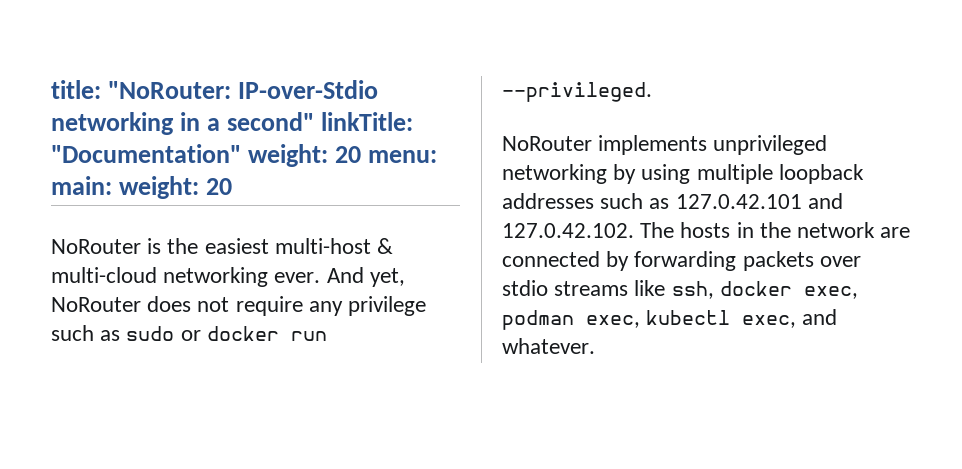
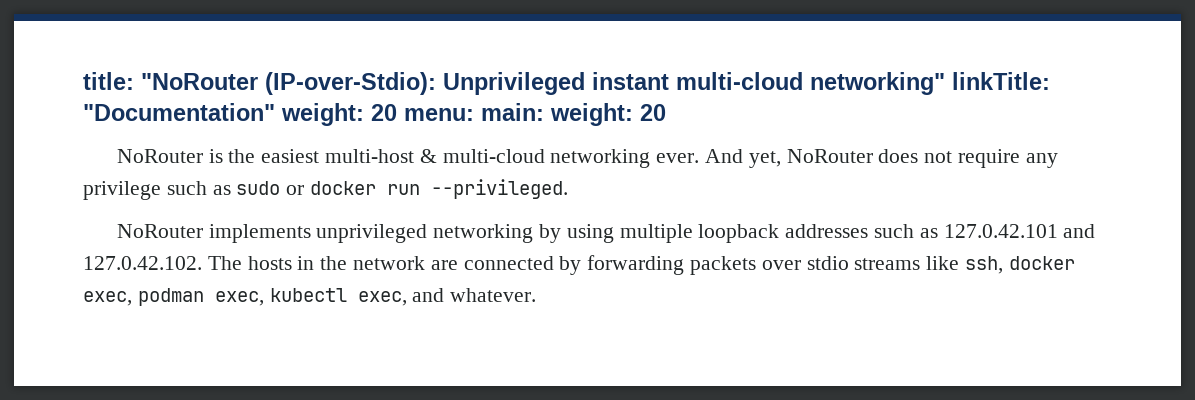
[107,80,378,99] [51,112,314,135] "NoRouter: IP-over-Stdio networking in a second" -> [141,72,945,95] "NoRouter (IP-over-Stdio): Unprivileged instant multi-cloud networking"

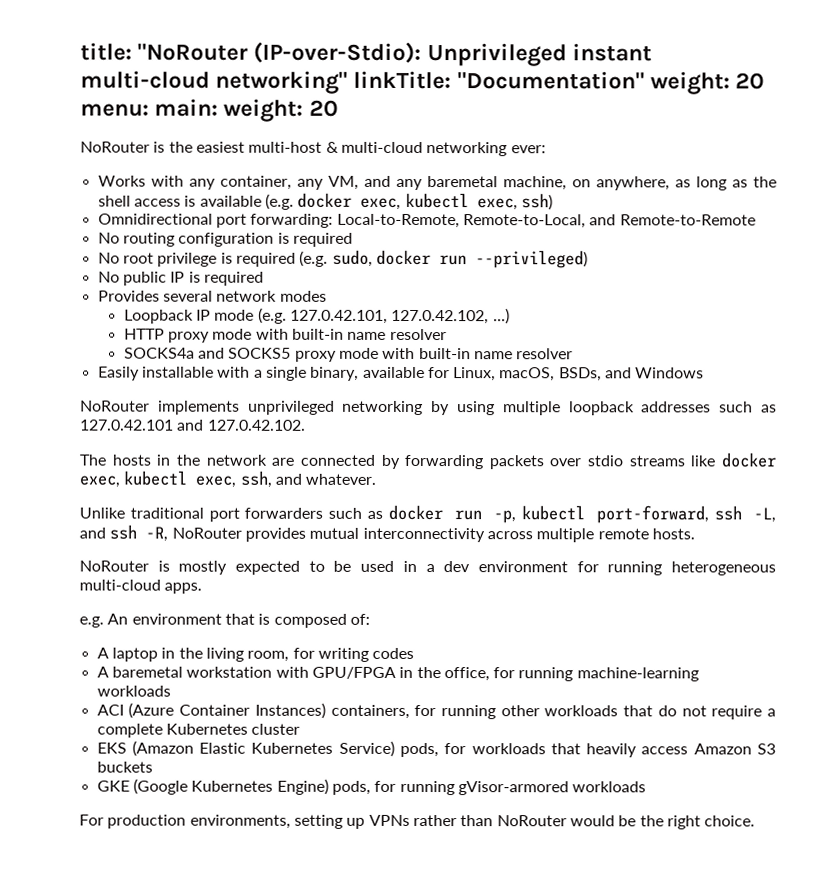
[656,149,1058,168] [83,179,569,200] ever. And yet, NoRouter does not require any privilege such as sudo or docker run --privileged. -> [510,145,546,154] [97,175,777,191] [97,192,553,211] [97,213,756,229] [97,232,353,247] [97,249,588,269] [97,271,264,286] [97,290,327,302] [123,307,510,325] [123,328,447,343] [123,347,574,362] [97,366,705,382] ever: // Works with any container, any VM, and any baremetal machine, on anywhere, as long as the shell access is available (e.g. docker exec, kubectl exec, ssh) // Omnidirectional port forwarding: Local-to-Remote, Remote-to-Local, and Remote-to-Remote // No routing configuration is required // No root privilege is required (e.g. sudo, docker run --privileged) // No public IP is required // Provides several network modes // Loopback IP mode (e.g. 127.0.42.101, 127.0.42.102, ...) // HTTP proxy mode with built-in name resolver // SOCKS4a and SOCKS5 proxy mode with built-in name resolver // Easily installable with a single binary, available for Linux, macOS, BSDs, and Windows
(202, 263) none -> (306, 425) //
[965,256,1075,274] [83,288,407,306] ssh, docker exec, podman exec, kubectl exec, -> [721,452,776,468] [79,470,272,488] docker exec, kubectl exec, ssh,
(537, 295) none -> [79,504,777,524] [79,524,695,543] [79,560,776,576] [79,579,203,594] [79,613,370,628] [96,647,415,662] [96,666,699,682] [96,685,171,697] [96,702,777,720] [96,723,301,738] [96,740,776,758] [96,761,153,773] [96,778,647,796] [79,814,756,830] // Unlike traditional port forwarders such as docker run -p, kubectl port-forward, ssh -L, and ssh -R, NoRouter provides mutual interconnectivity across multiple remote hosts. // NoRouter is mostly expected to be used in a dev environment for running heterogeneous multi-cloud apps. // e.g. An environment that is composed of: // A laptop in the living room, for writing codes // A baremetal workstation with GPU/FPGA in the office, for running machine-learning workloads // ACI (Azure Container Instances) containers, for running other workloads that do not require a complete Kubernetes cluster // EKS (Amazon Elastic Kubernetes Service) pods, for workloads that heavily access Amazon S3 buckets // GKE (Google Kubernetes Engine) pods, for running gVisor-armored workloads // For production environments, setting up VPNs rather than NoRouter would be the right choice.

